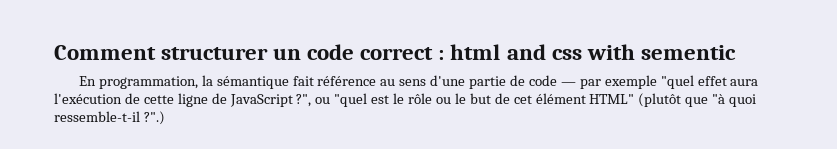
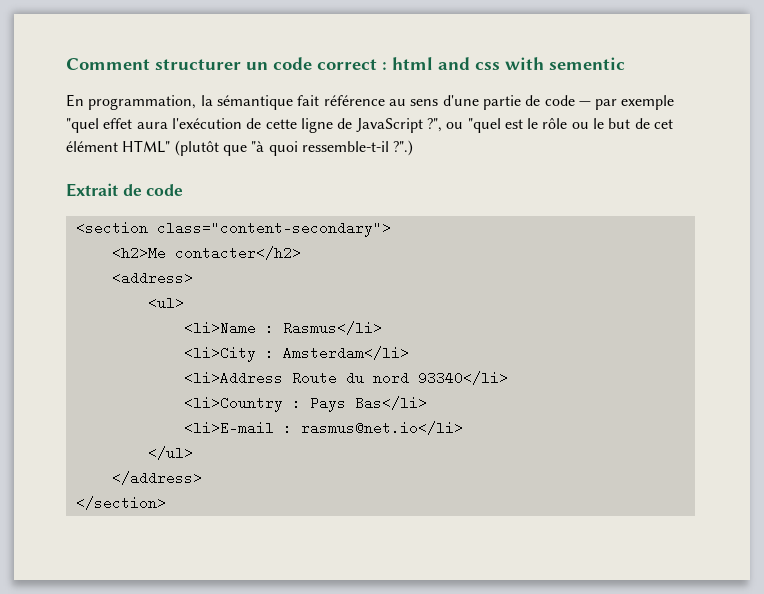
(165, 118) none -> [66,183,184,197] [75,221,391,237] [111,246,301,260] [111,271,193,285] [147,296,184,310] [183,321,382,335] [183,346,409,362] [183,371,508,385] [183,396,427,412] [183,421,463,435] [147,446,193,460] [111,471,202,485] [75,496,166,510] // Extrait de code // <section class="content-secondary"> // <h2>Me contacter</h2> // <address> // <ul> // <li>Name : Rasmus</li> // <li>City : Amsterdam</li> // <li>Address Route du nord 93340</li> // <li>Country : Pays Bas</li> // <li>E-mail : rasmus@net.io</li> // </ul> // </address> // </section>

